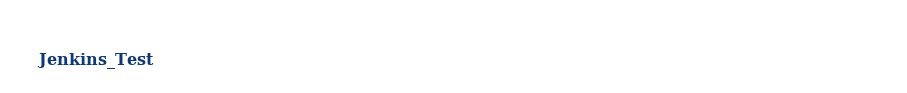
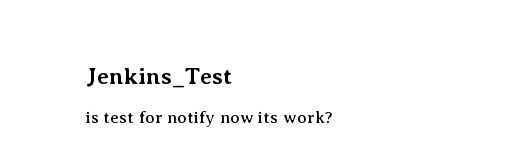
(154, 61) none -> [86,111,333,127] // is test for notify now its work?

